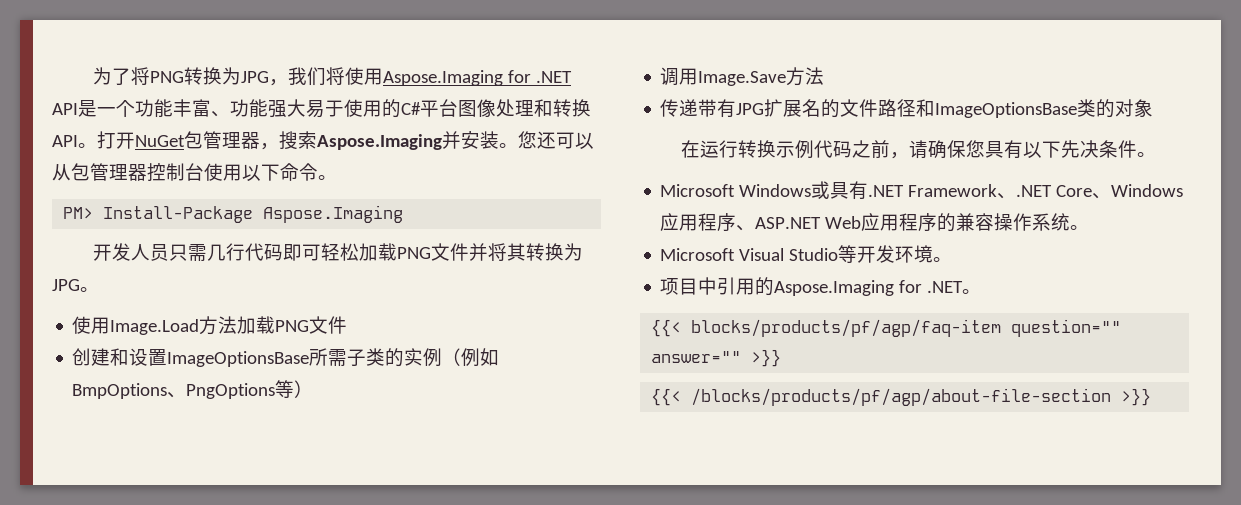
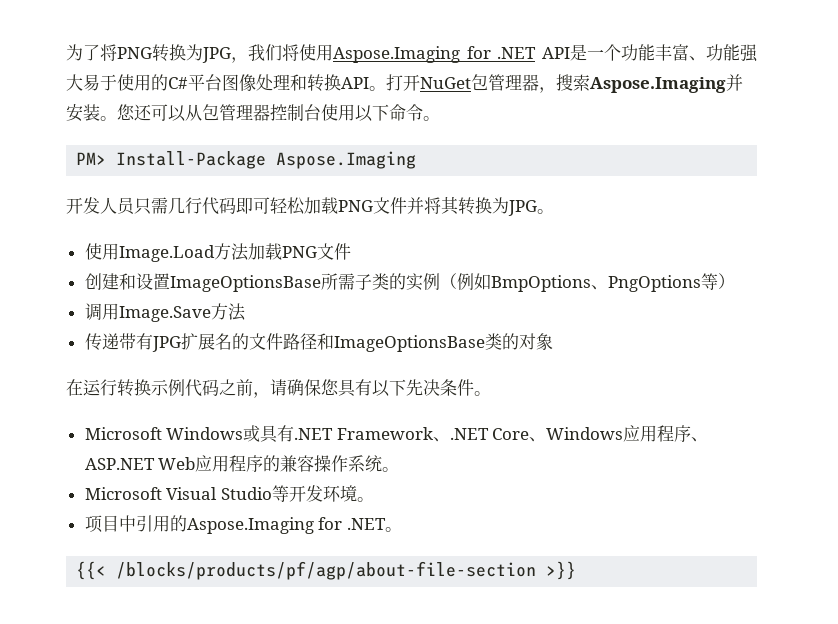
[651,319,1122,337] [651,349,782,367] // {{< blocks/products/pf/agp/faq-item question="" answer="" >}} -> (402, 529) none

